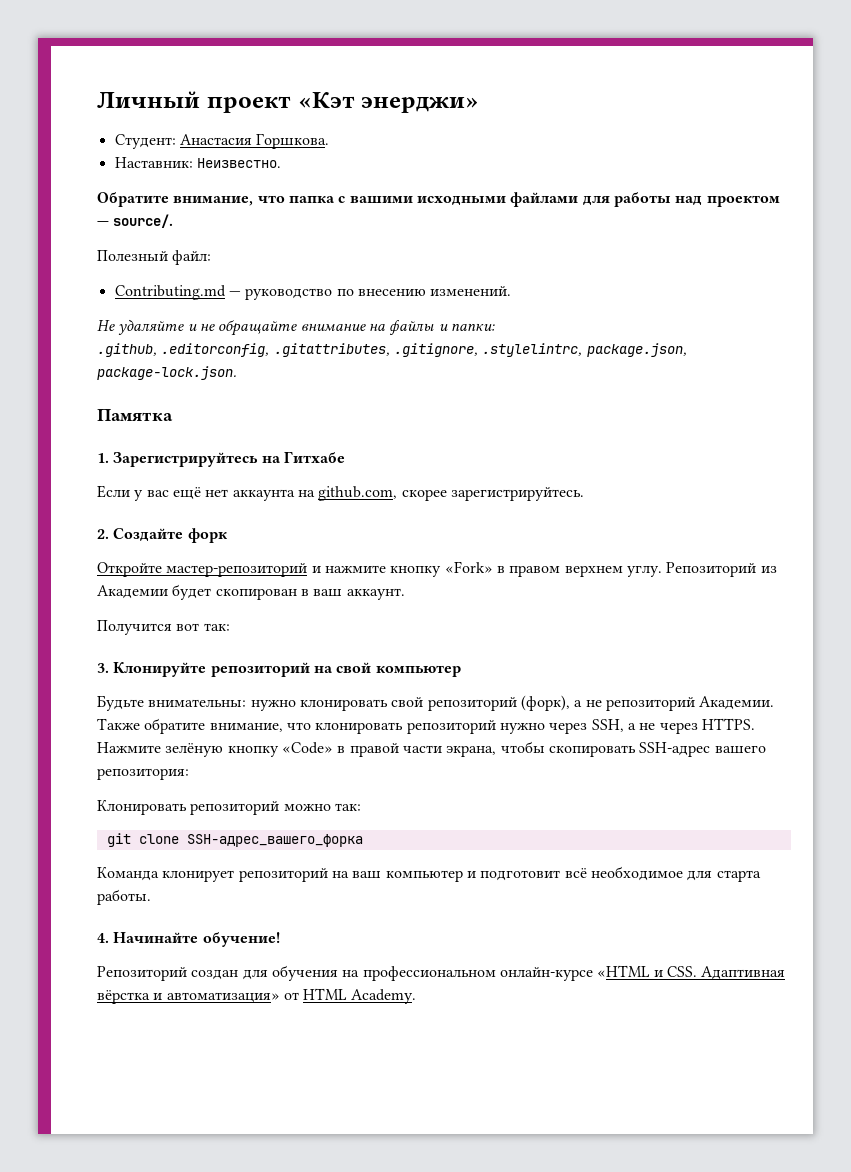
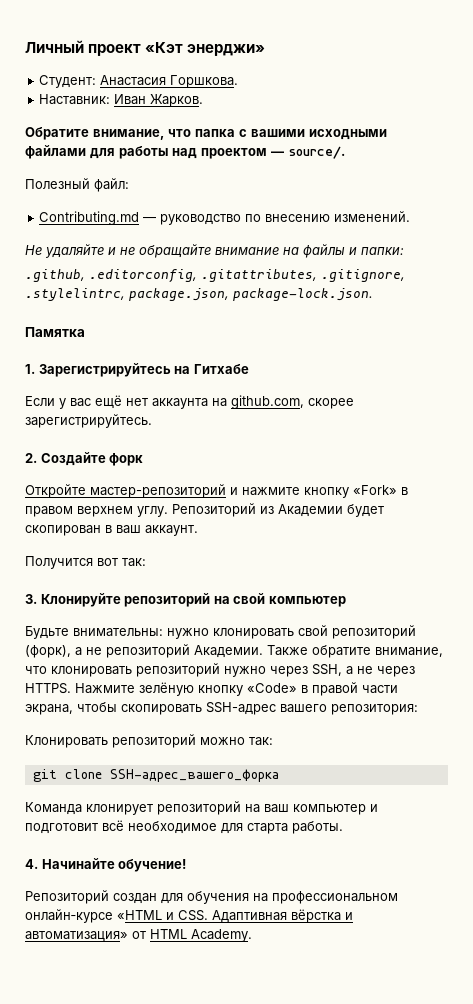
[196,158,281,168] Неизвестно. -> [114,94,204,107] Иван Жарков.

